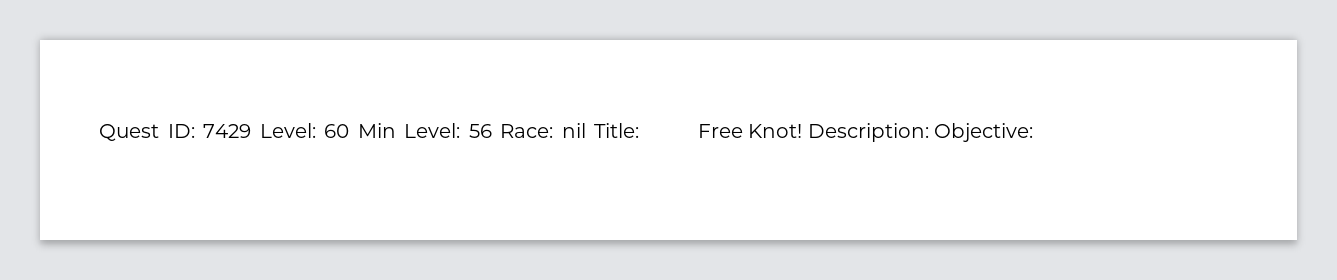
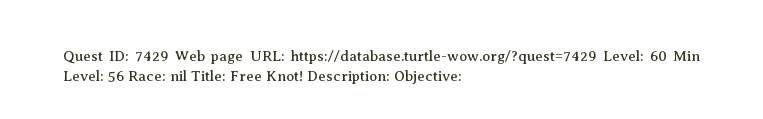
(251, 131) none -> [175,50,597,64] Web page URL: https://database.turtle-wow.org/?quest=7429

